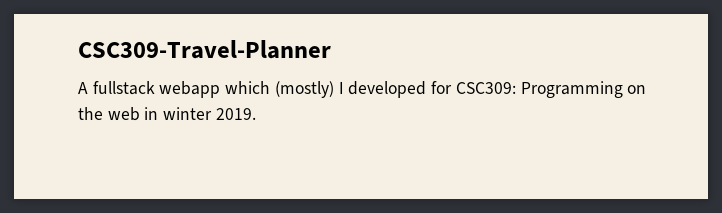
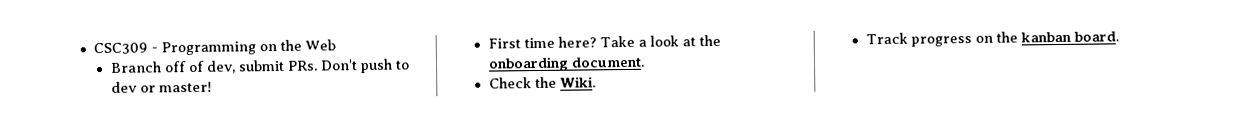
[78,40,331,59] [78,81,647,98] [78,107,256,121] CSC309-Travel-Planner // A fullstack webapp which (mostly) I developed for CSC309: Programming on the web in winter 2019. -> [92,39,336,56] [109,58,410,74] [110,81,212,93] [487,34,721,49] [487,56,645,72] [488,76,596,89] [865,31,1119,47] CSC309 - Programming on the Web // Branch off of dev, submit PRs. Don't push to dev or master! // First time here? Take a look at the onboarding document. // Check the Wiki. // Track progress on the kanban board.

